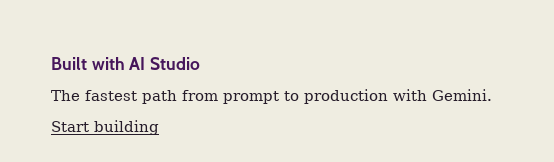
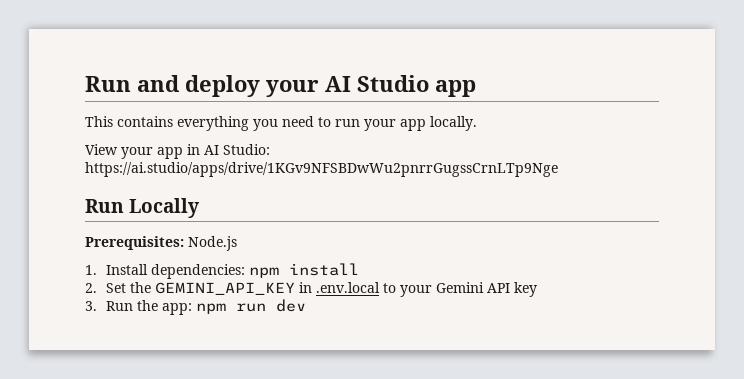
[51,57,201,70] [51,89,492,104] [51,120,159,135] Built with AI Studio // The fastest path from prompt to production with Gemini. // Start building -> [85,75,476,97] [85,116,477,131] [85,144,270,159] [85,162,558,177] [85,198,200,218] [85,236,237,251] [85,263,360,279] [85,282,538,297] [85,299,307,315] Run and deploy your AI Studio app // This contains everything you need to run your app locally. // View your app in AI Studio: https://ai.studio/apps/drive/1KGv9NFSBDwWu2pnrrGugssCrnLTp9Nge // Run Locally // Prerequisites: Node.js // 1. Install dependencies: npm install // 2. Set the GEMINI_API_KEY in .env.local to your Gemini API key // 3. Run the app: npm run dev

